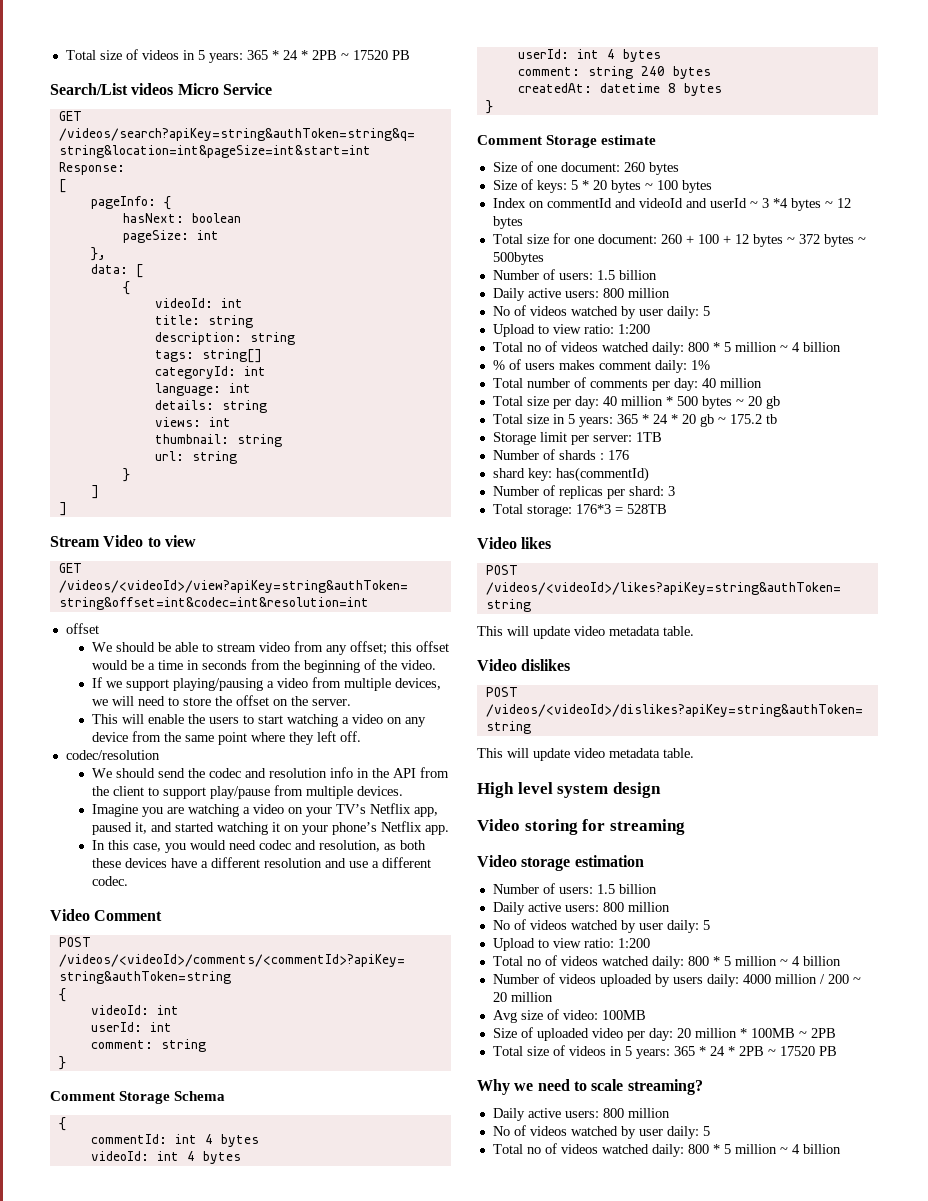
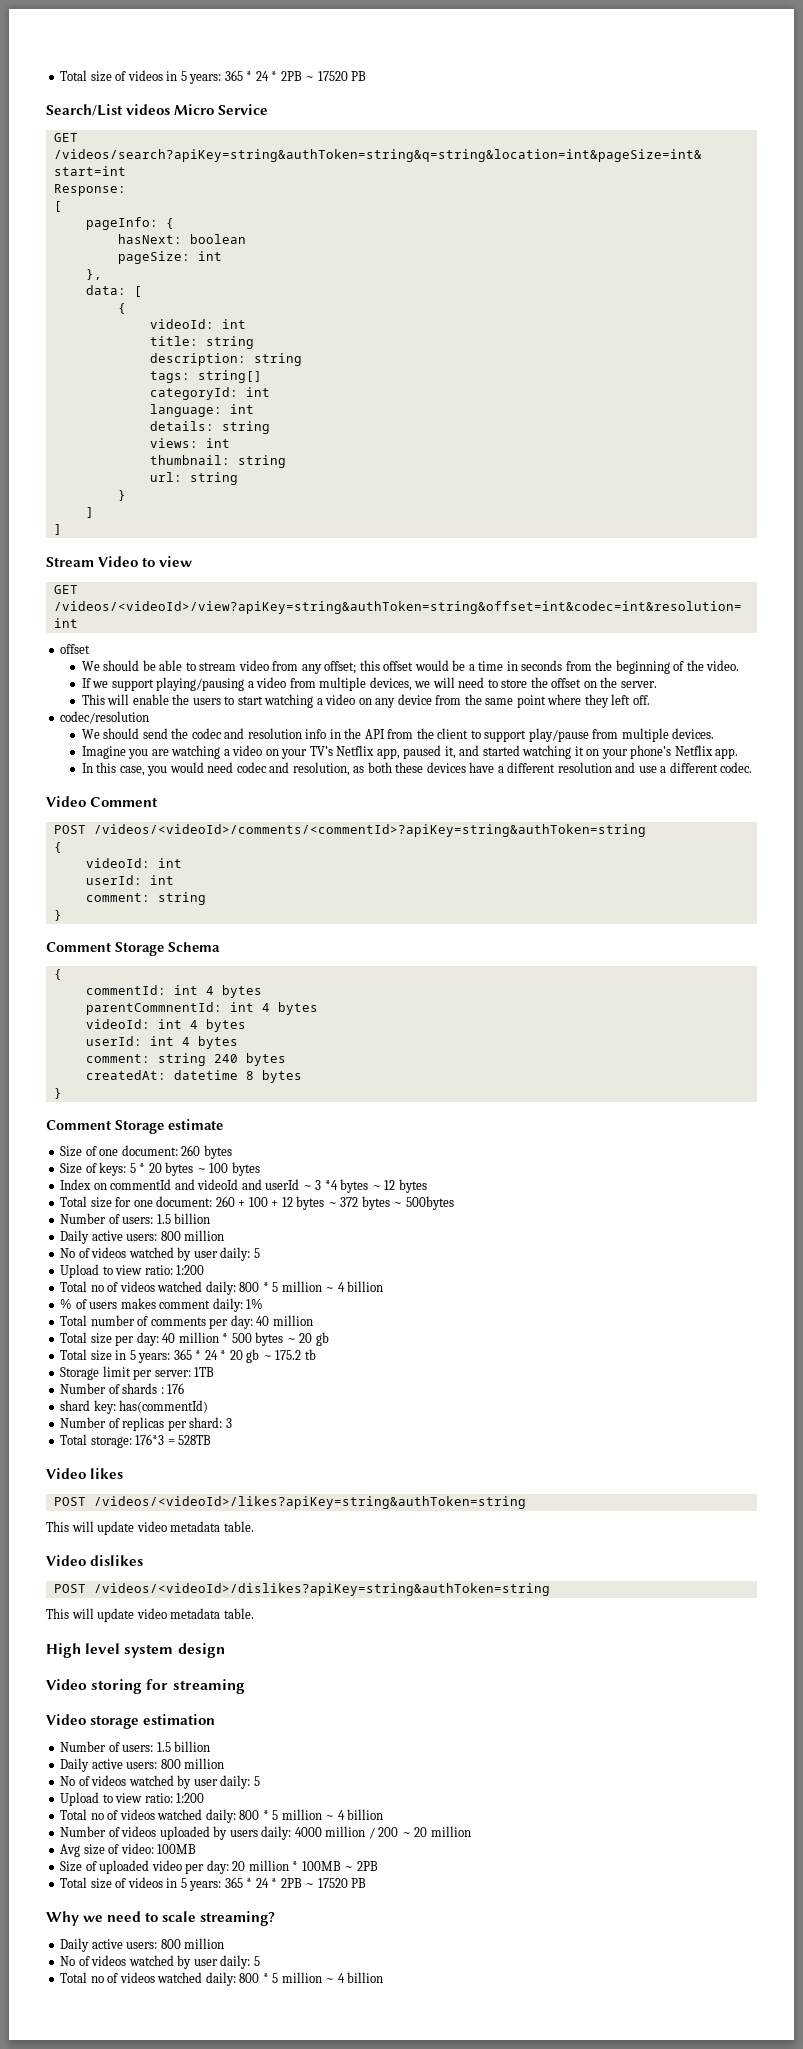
(259, 1140) none -> [85,1002,318,1015] // parentCommnentId: int 4 bytes

